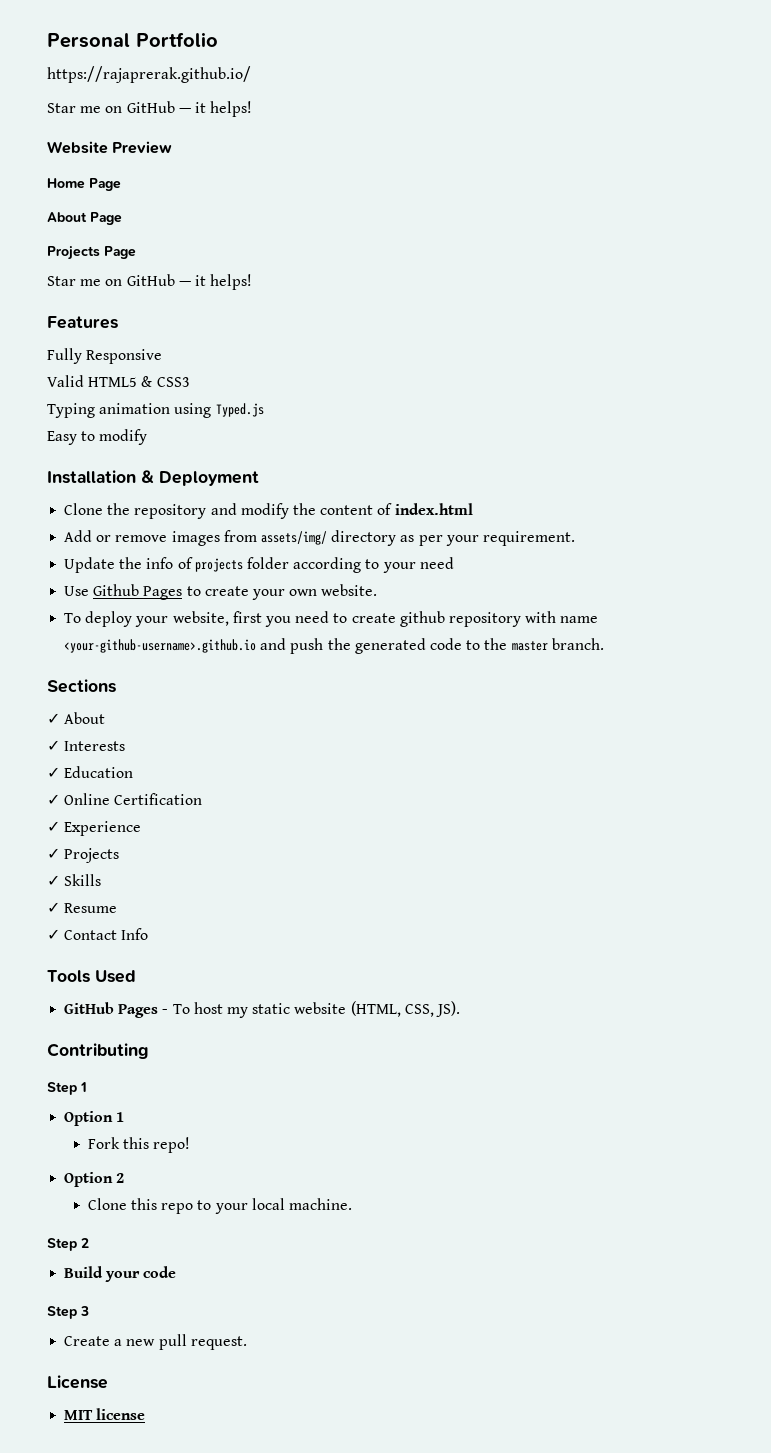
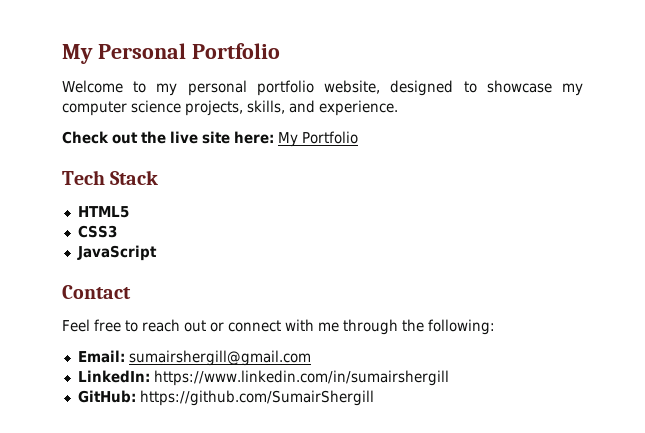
(47, 40) none -> [62,44,93,64] My
[47,66,251,83] [47,101,253,117] [47,141,173,154] [47,178,121,191] [47,212,122,225] [47,246,136,260] [47,274,253,290] [47,316,118,329] [47,348,163,364] [47,375,190,387] [47,403,264,418] [47,429,148,445] [47,470,259,486] [64,503,473,519] [64,530,575,546] [64,557,454,573] [64,584,378,600] [64,611,599,627] [64,638,604,654] [47,679,116,693] [47,712,106,724] [47,740,126,751] [47,766,134,778] [47,793,203,805] [47,821,142,836] [47,848,120,863] [47,874,102,886] [47,902,118,913] [47,928,149,940] [47,970,136,983] [64,1001,460,1018] [47,1043,149,1059] [47,1082,87,1095] [64,1111,125,1126] [87,1137,191,1153] [64,1172,125,1187] [87,1198,352,1214] [47,1238,89,1251] [64,1266,177,1282] [47,1306,89,1319] [64,1334,247,1350] [47,1375,108,1389] [64,1408,146,1420] https://rajaprerak.github.io/ // Star me on GitHub — it helps! // Website Preview // Home Page // About Page // Projects Page // Star me on GitHub — it helps! // Features // Fully Responsive // Valid HTML5 & CSS3 // Typing animation using Typed.js // Easy to modify // Installation & Deployment // Clone the repository and modify the content of index.html // Add or remove images from assets/img/ directory as per your requirement. // Update the info of projects folder according to your need // Use Github Pages to create your own website. // To deploy your website, first you need to create github repository with name <your-github-username>.github.io and push the generated code to the master branch. // Sections // ✓ About // ✓ Interests // ✓ Education // ✓ Online Certification // ✓ Experience // ✓ Projects // ✓ Skills // ✓ Resume // ✓ Contact Info // Tools Used // GitHub Pages - To host my static website (HTML, CSS, JS). // Contributing // Step 1 // Option 1 // Fork this repo! // Option 2 // Clone this repo to your local machine. // Step 2 // Build your code // Step 3 // Create a new pull request. // License // MIT license -> [62,80,583,96] [62,100,398,116] [62,131,358,147] [62,170,159,185] [77,206,129,218] [77,225,117,238] [76,245,157,261] [62,285,131,299] [62,319,495,335] [77,350,311,366] [77,370,449,386] [77,390,374,406] Welcome to my personal portfolio website, designed to showcase my computer science projects, skills, and experience. // Check out the live site here: My Portfolio // Tech Stack // HTML5 // CSS3 // JavaScript // Contact // Feel free to reach out or connect with me through the following: // Email: sumairshergill@gmail.com // LinkedIn: https://www.linkedin.com/in/sumairshergill // GitHub: https://github.com/SumairShergill

